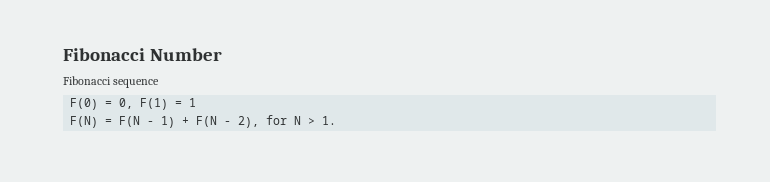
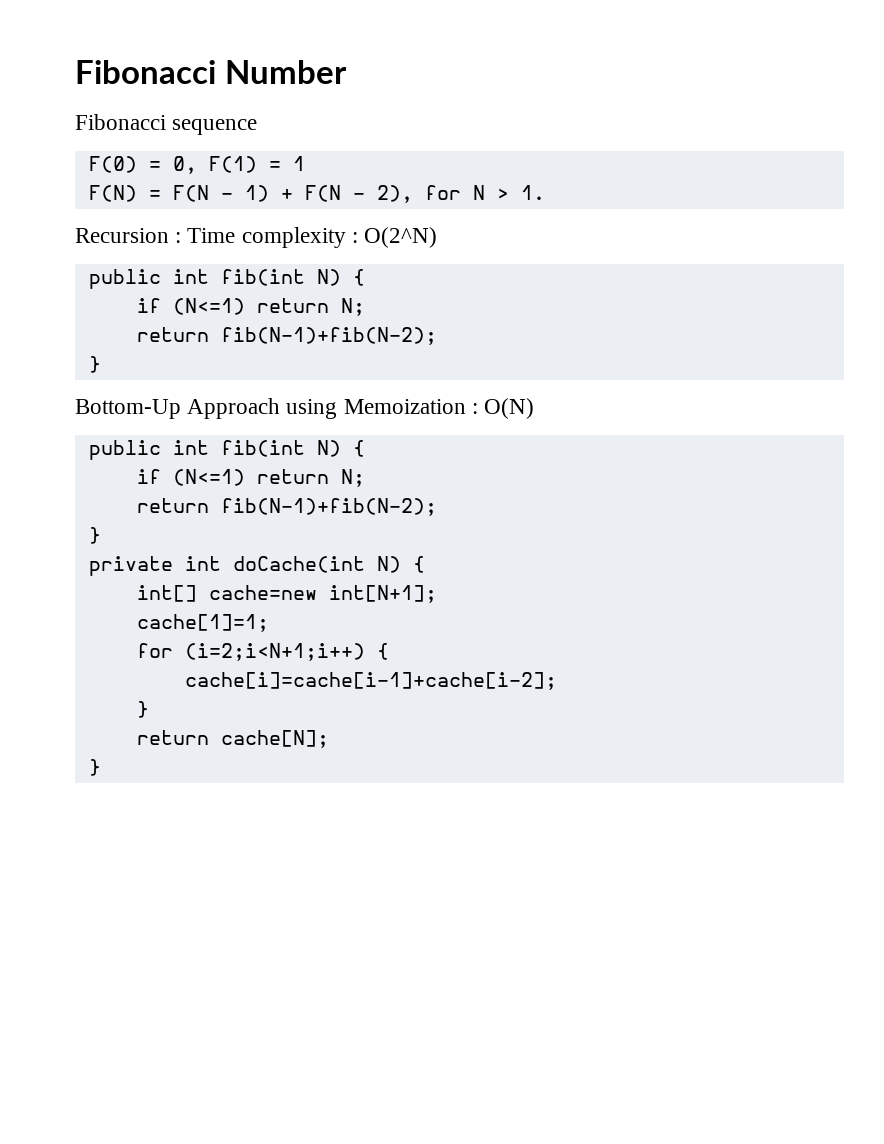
(337, 120) none -> [75,227,438,248] [88,269,365,289] [136,298,365,316] [136,327,437,345] [88,356,101,373] [75,398,535,419] [88,440,365,460] [136,469,365,487] [136,498,437,516] [88,527,101,544] [88,556,425,576] [136,585,437,603] [136,614,269,632] [136,643,389,661] [184,672,557,690] [136,701,149,718] [136,730,329,748] [88,759,101,776] // Recursion : Time complexity : O(2^N) // public int fib(int N) { // if (N<=1) return N; // return fib(N-1)+fib(N-2); // } // Bottom-Up Approach using Memoization : O(N) // public int fib(int N) { // if (N<=1) return N; // return fib(N-1)+fib(N-2); // } // private int doCache(int N) { // int[] cache=new int[N+1]; // cache[1]=1; // for (i=2;i<N+1;i++) { // cache[i]=cache[i-1]+cache[i-2]; // } // return cache[N]; // }

